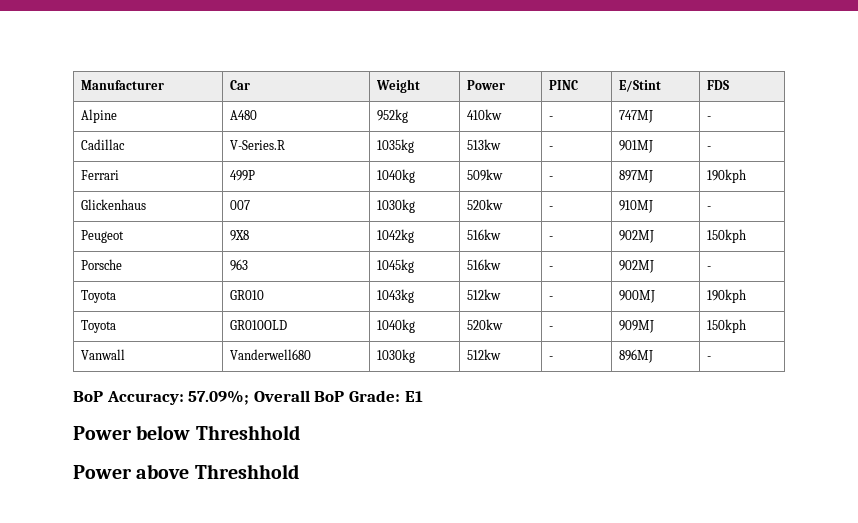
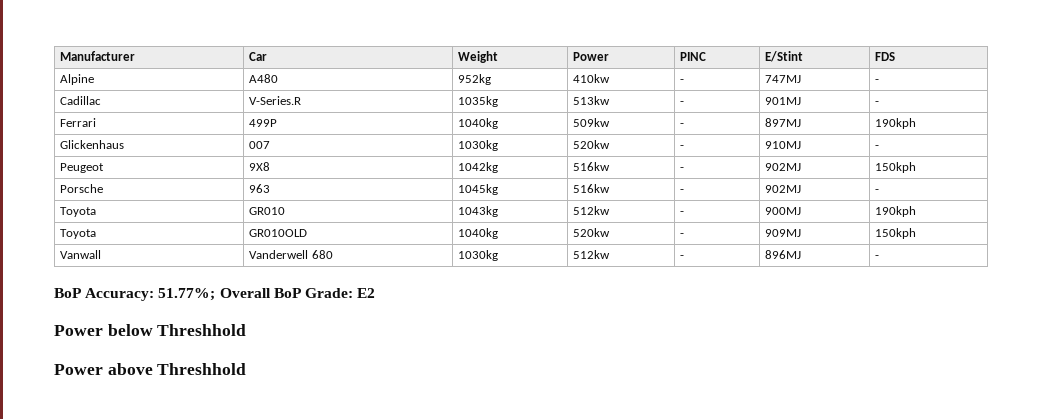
[230,349,312,360] Vanderwell680 -> [249,250,333,259] Vanderwell 680
[188,390,250,405] 57.09%; -> [158,288,216,301] 51.77%;
[404,391,423,402] E1 -> [357,288,376,298] E2

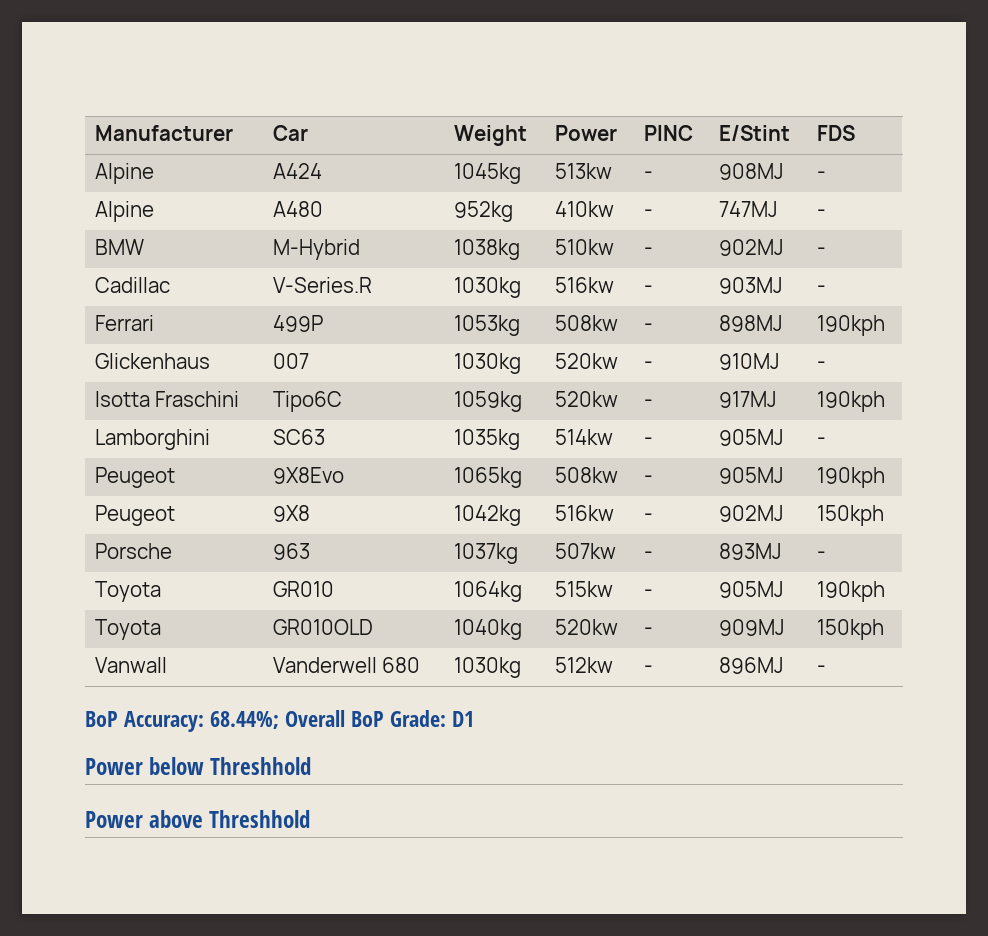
(896, 56) none -> [94,163,154,184] [272,163,322,179] [453,163,521,184] [554,163,612,179] [643,171,653,179] [718,163,784,180] [816,171,826,179] // Alpine | A424 | 1045kg | 513kw | - | 908MJ | -
(880, 81) none -> [94,239,144,255] [272,239,360,260] [453,239,520,260] [554,239,614,255] [643,247,653,255] [718,239,784,256] [816,247,826,255] // BMW | M-Hybrid | 1038kg | 510kw | - | 902MJ | -
[458,96,499,107] [573,96,611,105] [680,101,685,105] [765,97,802,105] 1035kg | 513kw | - | 901MJ -> [453,277,521,298] [554,277,614,293] [643,285,653,293] [718,277,783,294] 1030kg | 516kw | - | 903MJ
[458,118,499,129] [573,118,611,127] [680,123,685,127] [765,118,802,127] 1040kg | 509kw | - | 897MJ -> [453,315,520,336] [554,315,618,331] [643,323,653,331] [718,315,783,332] 1053kg | 508kw | - | 898MJ
(880, 147) none -> [94,391,240,407] [272,391,342,412] [453,391,522,412] [554,391,618,407] [643,399,653,407] [718,391,777,408] [816,391,885,412] [94,429,210,450] [272,429,325,445] [453,429,520,450] [554,429,613,445] [643,437,653,445] [718,429,784,446] [816,437,826,445] [94,467,175,488] [272,467,344,484] [453,467,522,488] [554,467,618,483] [643,475,653,483] [718,467,784,484] [816,467,885,488] // Isotta Fraschini | Tipo6C | 1059kg | 520kw | - | 917MJ | 190kph // Lamborghini | SC63 | 1035kg | 514kw | - | 905MJ | - // Peugeot | 9X8Evo | 1065kg | 508kw | - | 905MJ | 190kph
[458,184,499,195] [573,184,611,193] [680,189,685,193] [765,185,802,193] 1045kg | 516kw | - | 902MJ -> [453,543,518,564] [554,543,616,559] [643,551,653,559] [718,543,782,560] 1037kg | 507kw | - | 893MJ
[458,206,499,217] [573,206,611,215] [680,211,685,215] [765,207,802,215] 1043kg | 512kw | - | 900MJ -> [453,581,522,602] [554,581,613,597] [643,589,653,597] [718,581,784,598] 1064kg | 515kw | - | 905MJ
[158,288,216,301] 51.77%; -> [209,711,279,729] 68.44%;
[357,288,376,298] E2 -> [451,711,474,727] D1

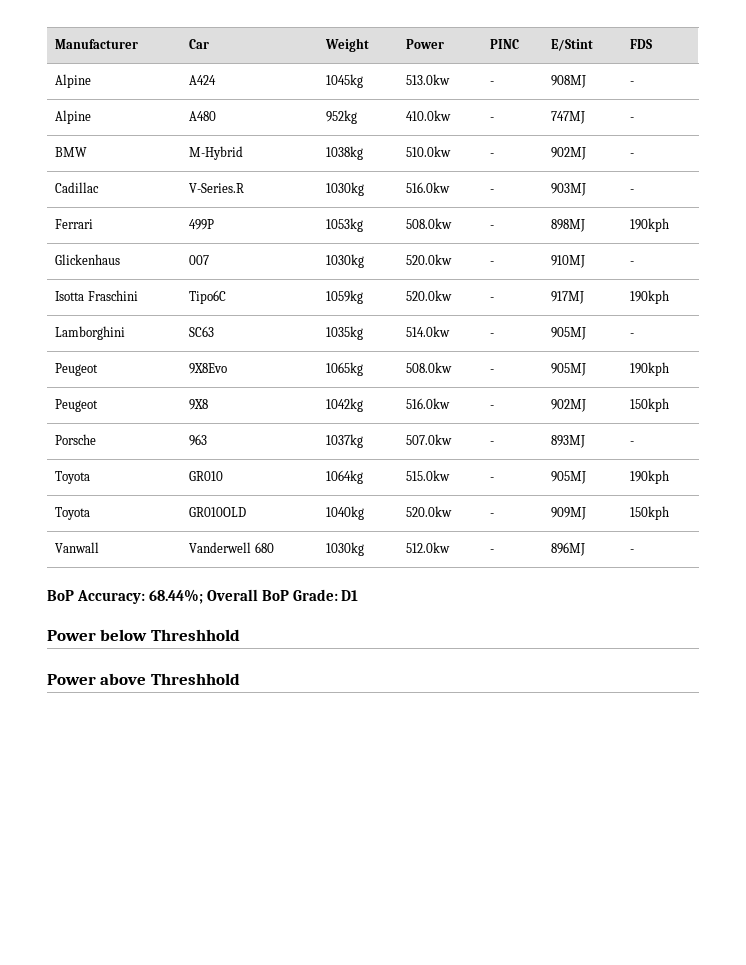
[554,163,612,179] 513kw -> [406,74,451,85] 513.0kw
[554,201,614,217] 410kw -> [406,110,452,121] 410.0kw
[554,239,614,255] 510kw -> [406,146,452,157] 510.0kw
[554,277,614,293] 516kw -> [406,182,451,193] 516.0kw
[554,315,618,331] 508kw -> [406,218,453,229] 508.0kw
[554,353,618,369] 520kw -> [406,254,453,265] 520.0kw
[554,391,618,407] 520kw -> [406,290,453,301] 520.0kw
[554,429,613,445] 514kw -> [406,326,451,337] 514.0kw
[554,467,618,483] 508kw -> [406,362,453,373] 508.0kw
[554,505,614,521] 516kw -> [406,398,451,409] 516.0kw
[554,543,616,559] 507kw -> [406,434,453,445] 507.0kw
[554,581,613,597] 515kw -> [406,470,451,481] 515.0kw
[554,619,618,635] 520kw -> [406,506,453,517] 520.0kw
[554,657,613,673] 512kw -> [406,542,451,553] 512.0kw

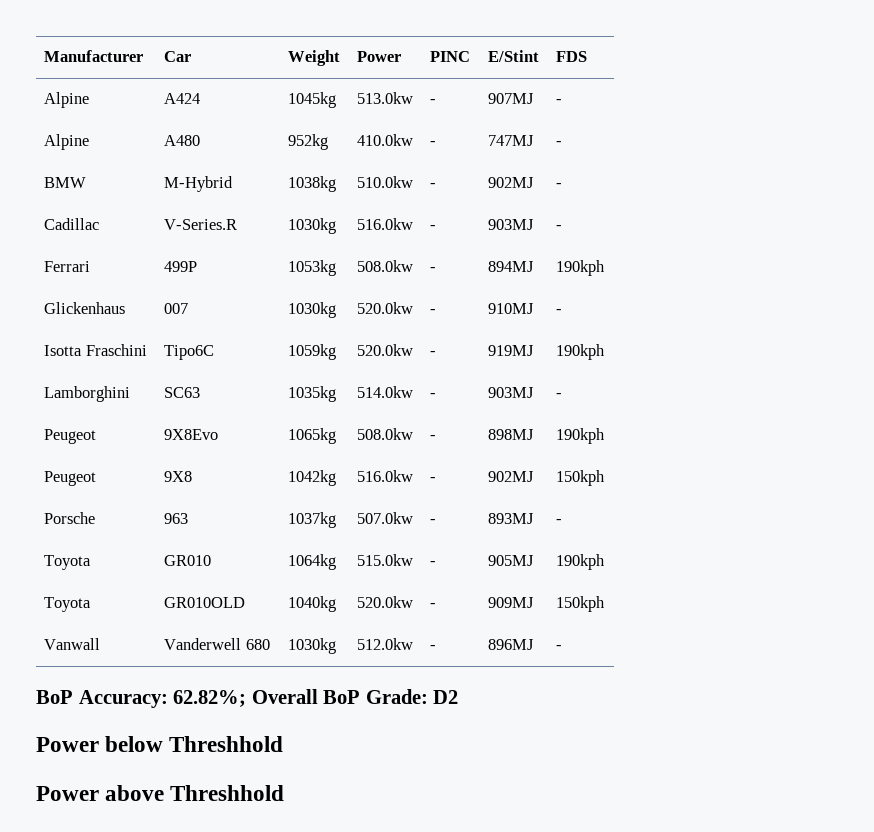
[551,75,587,88] 908MJ -> [488,93,535,104] 907MJ
[551,219,586,232] 898MJ -> [488,261,535,272] 894MJ
[551,291,585,304] 917MJ -> [488,345,535,356] 919MJ
[551,327,587,340] 905MJ -> [488,387,535,398] 903MJ
[551,363,587,376] 905MJ -> [488,429,535,440] 898MJ
[148,589,203,604] 68.44%; -> [173,690,247,707] 62.82%;
[341,590,359,601] D1 -> [433,690,459,704] D2

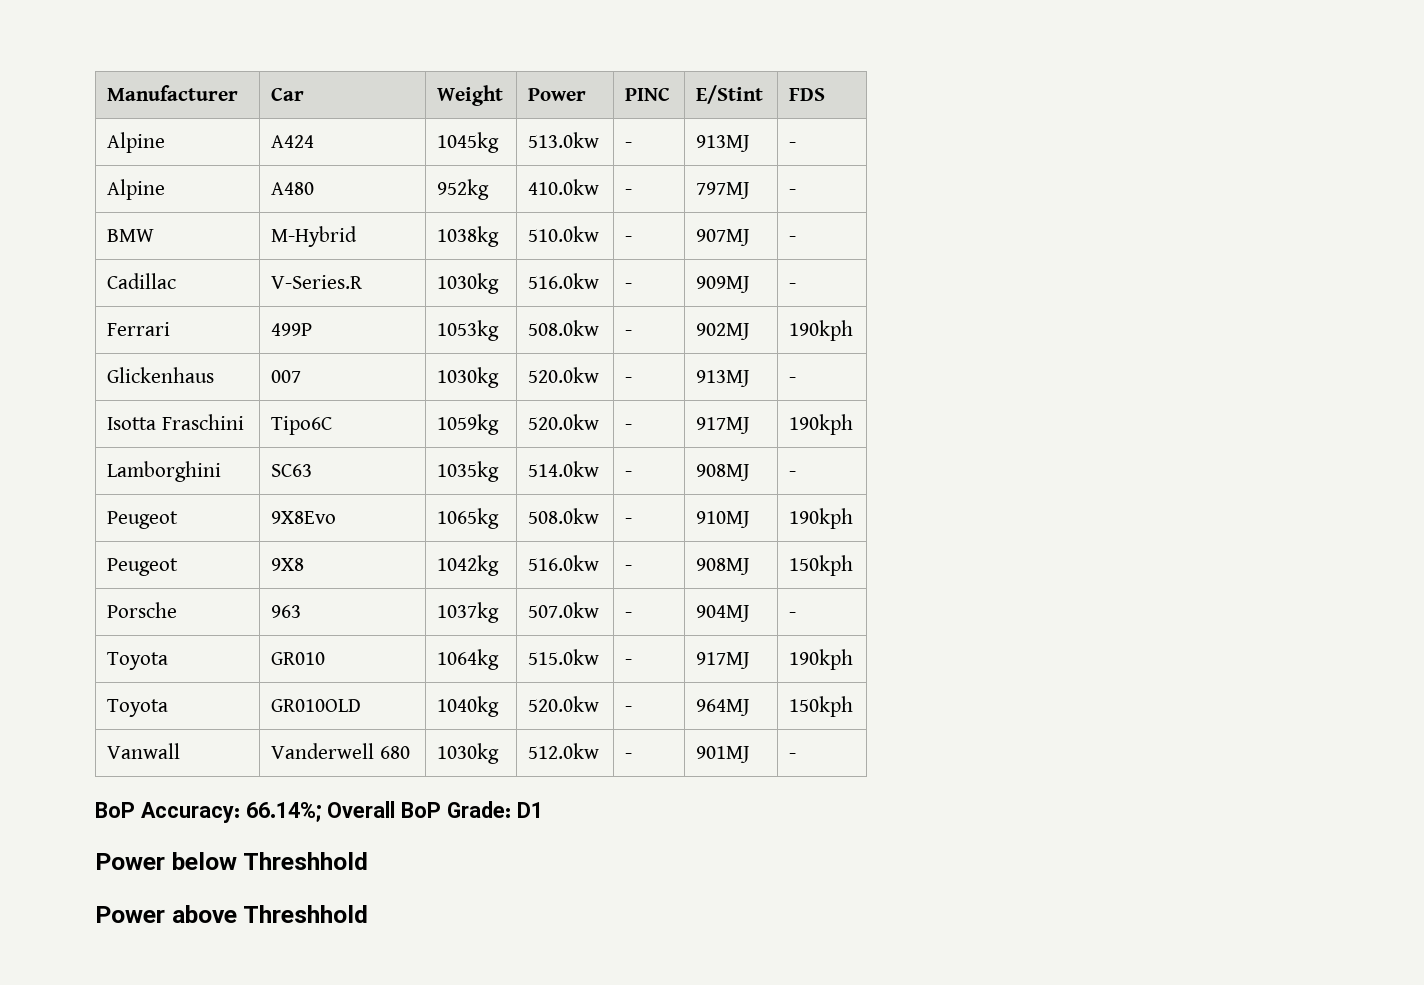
[488,93,535,104] 907MJ -> [696,135,751,152] 913MJ
[488,135,535,146] 747MJ -> [696,182,751,199] 797MJ
[488,177,535,188] 902MJ -> [696,229,751,246] 907MJ
[488,219,535,230] 903MJ -> [696,276,751,293] 909MJ
[488,261,535,272] 894MJ -> [696,323,751,340] 902MJ
[488,303,535,314] 910MJ -> [696,370,751,387] 913MJ
[488,345,535,356] 919MJ -> [696,417,751,434] 917MJ
[488,387,535,398] 903MJ -> [696,464,751,481] 908MJ
[488,429,535,440] 898MJ -> [696,511,751,528] 910MJ
[488,471,535,482] 902MJ -> [696,558,751,575] 908MJ
[488,513,535,524] 893MJ -> [696,605,751,622] 904MJ
[488,555,535,566] 905MJ -> [696,652,751,669] 917MJ
[488,597,535,608] 909MJ -> [696,699,751,716] 964MJ
[488,639,535,650] 896MJ -> [696,746,751,763] 901MJ
[173,690,247,707] 62.82%; -> [245,802,322,823] 66.14%;
[433,690,459,704] D2 -> [516,802,543,818] D1

